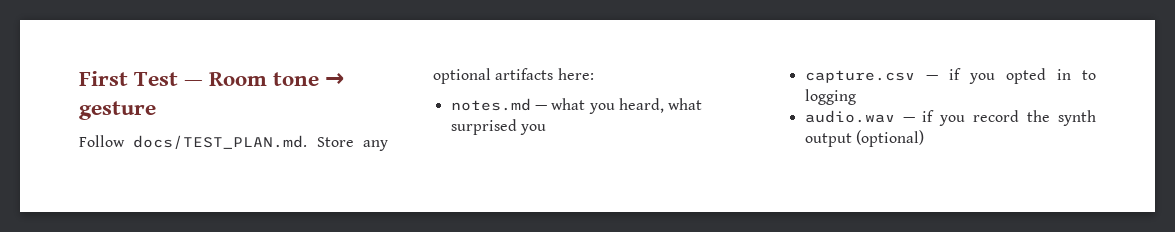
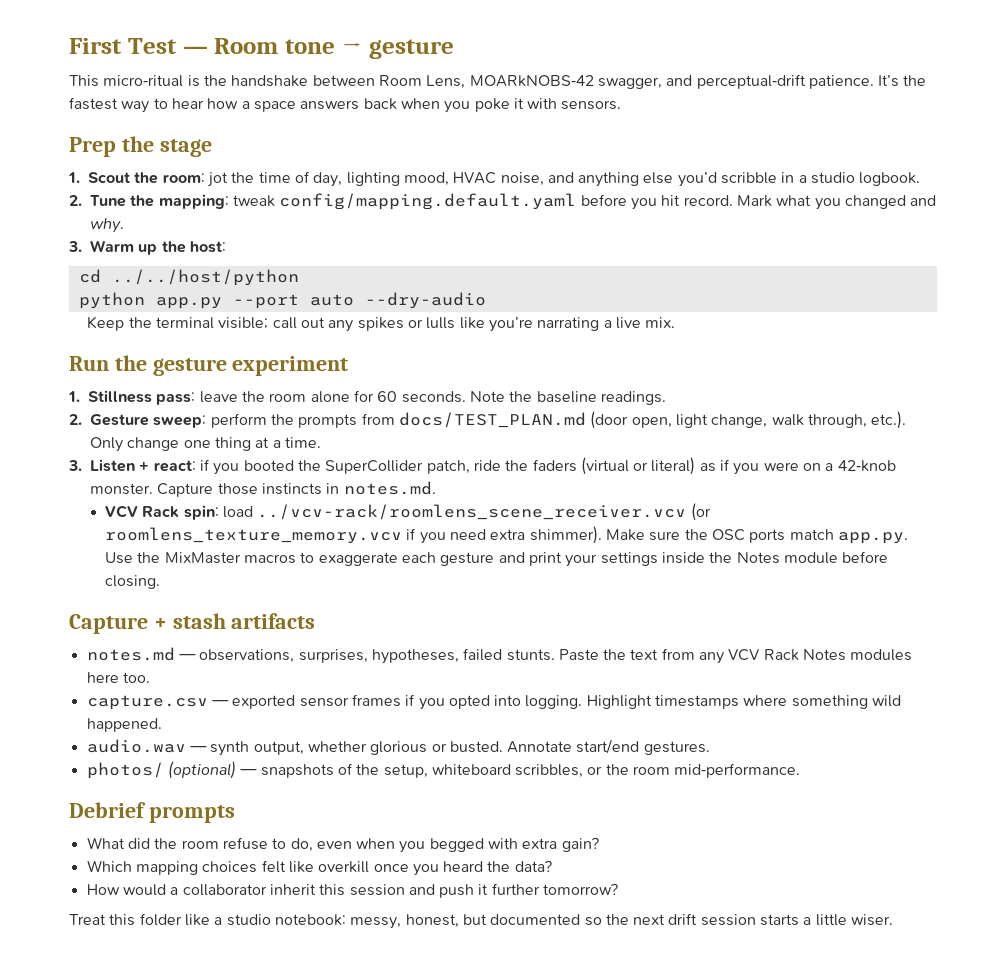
[79,135,388,151] [433,68,491,84] Follow docs/TEST_PLAN.md. Store any optional -> [69,74,927,89] [69,97,622,113] [69,136,212,157] [68,171,921,187] [69,193,937,210] [90,218,124,233] [68,240,226,255] [78,269,299,286] [78,292,486,309] [87,316,676,332] [69,355,349,376] [68,390,666,405] [69,411,907,429] [90,437,321,452] [68,457,896,475] [90,481,436,497] [105,503,711,521] [105,526,908,544] [105,551,889,567] [105,575,161,589] [69,613,226,634] This micro‑ritual is the handshake between Room Lens, MOARkNOBS‑42 swagger, and perceptual‑drift patience. It’s the fastest way to hear how a space answers back when you poke it with sensors. // Prep the stage // 1. Scout the room: jot the time of day, lighting mood, HVAC noise, and anything else you’d scribble in a studio logbook. // 2. Tune the mapping: tweak config/mapping.default.yaml before you hit record. Mark what you changed and why. // 3. Warm up the host: // cd ../../host/python // python app.py --port auto --dry-audio // Keep the terminal visible; call out any spikes or lulls like you’re narrating a live mix. // Run the gesture experiment // 1. Stillness pass: leave the room alone for 60 seconds. Note the baseline readings. // 2. Gesture sweep: perform the prompts from docs/TEST_PLAN.md (door open, light change, walk through, etc.). Only change one thing at a time. // 3. Listen + react: if you booted the SuperCollider patch, ride the faders (virtual or literal) as if you were on a 42‑knob monster. Capture those instincts in notes.md. // VCV Rack spin: load ../vcv-rack/roomlens_scene_receiver.vcv (or roomlens_texture_memory.vcv if you need extra shimmer). Make sure the OSC ports match app.py. Use the MixMaster macros to exaggerate each gesture and print your settings inside the Notes module before closing. // Capture + stash
[557,68,594,80] here: -> (316, 621) none
[551,98,703,114] [450,119,546,135] [804,68,1096,84] [804,89,856,105] [804,110,1096,126] [804,130,924,147] what you heard, what surprised you // capture.csv — if you opted in to logging // audio.wav — if you record the synth output (optional) -> [199,648,913,664] [86,672,150,683] [86,694,902,710] [86,718,162,732] [86,739,710,756] [86,761,801,779] [69,802,235,823] [86,837,599,853] [86,860,552,876] [86,883,619,898] [69,913,894,929] observations, surprises, hypotheses, failed stunts. Paste the text from any VCV Rack Notes modules here too. // capture.csv — exported sensor frames if you opted into logging. Highlight timestamps where something wild happened. // audio.wav — synth output, whether glorious or busted. Annotate start/end gestures. // photos/ (optional) — snapshots of the setup, whiteboard scribbles, or the room mid‑performance. // Debrief prompts // What did the room refuse to do, even when you begged with extra gain? // Which mapping choices felt like overkill once you heard the data? // How would a collaborator inherit this session and push it further tomorrow? // Treat this folder like a studio notebook: messy, honest, but documented so the next drift session starts a little wiser.

